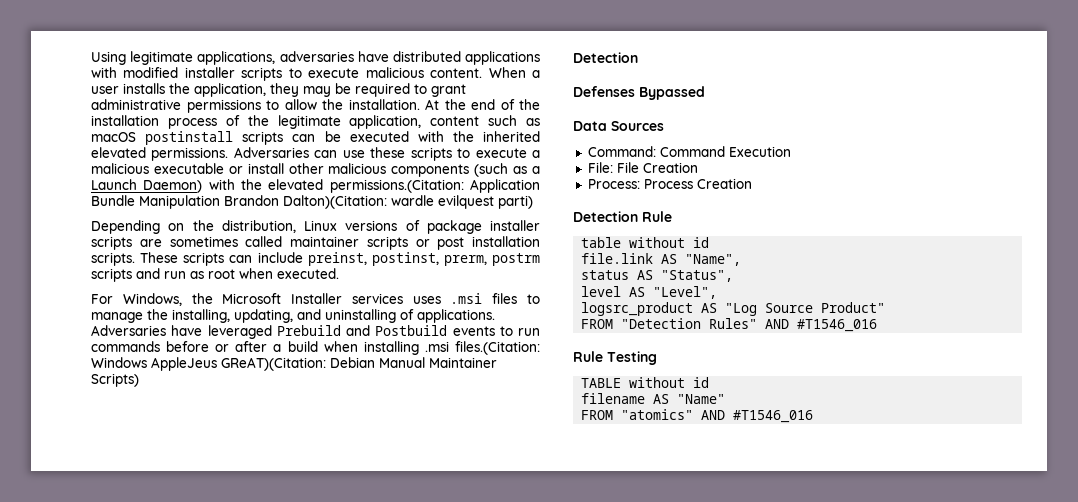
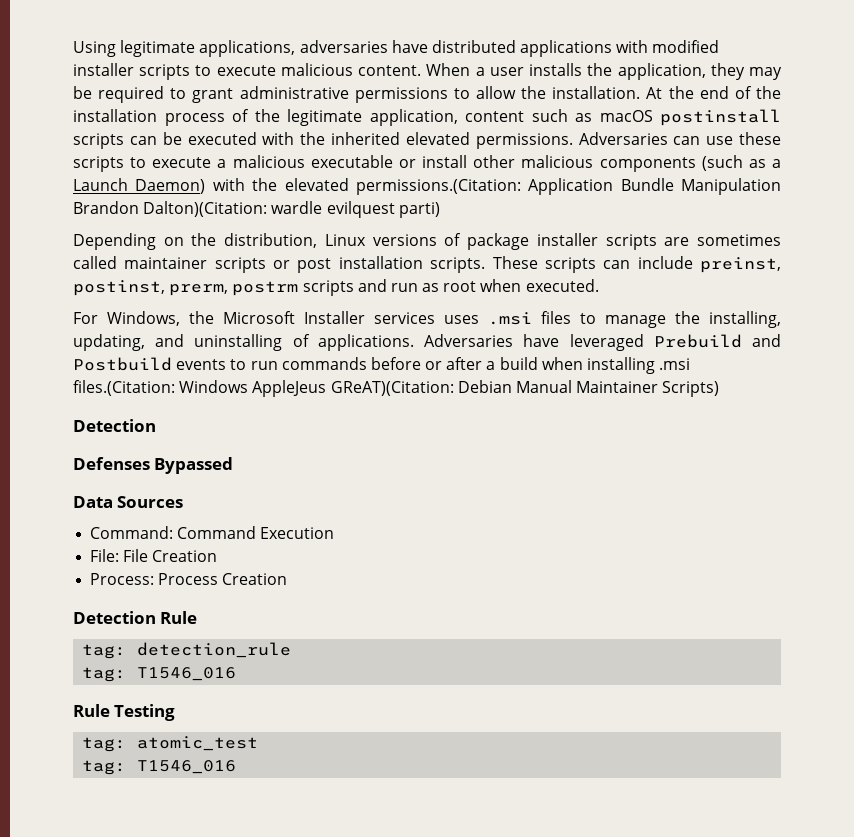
[581,237,710,248] [581,253,742,266] [581,270,734,282] [581,286,718,299] [581,302,886,316] [581,318,878,332] [573,351,657,365] [581,377,710,388] [581,393,726,404] [581,409,814,423] table without id // file.link AS "Name", // status AS "Status", // level AS "Level", // logsrc_product AS "Log Source Product" // FROM "Detection Rules" AND #T1546_016 // Rule Testing // TABLE without id // filename AS "Name" // FROM "atomics" AND #T1546_016 -> [82,642,292,659] [82,667,237,682] [73,704,176,721] [82,736,259,752] [82,760,237,775] tag: detection_rule // tag: T1546_016 // Rule Testing // tag: atomic_test // tag: T1546_016

